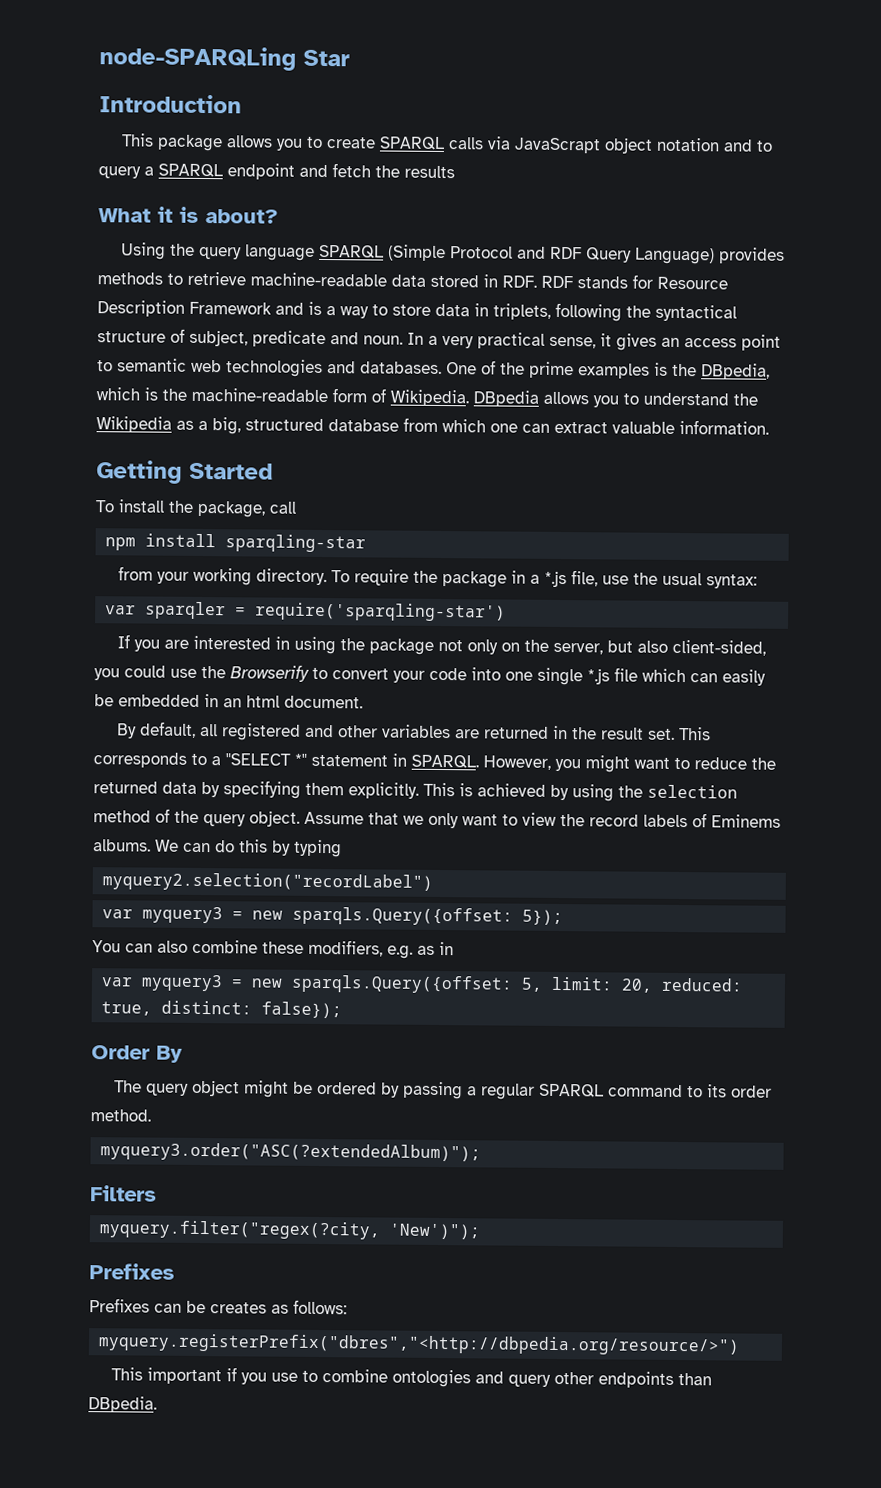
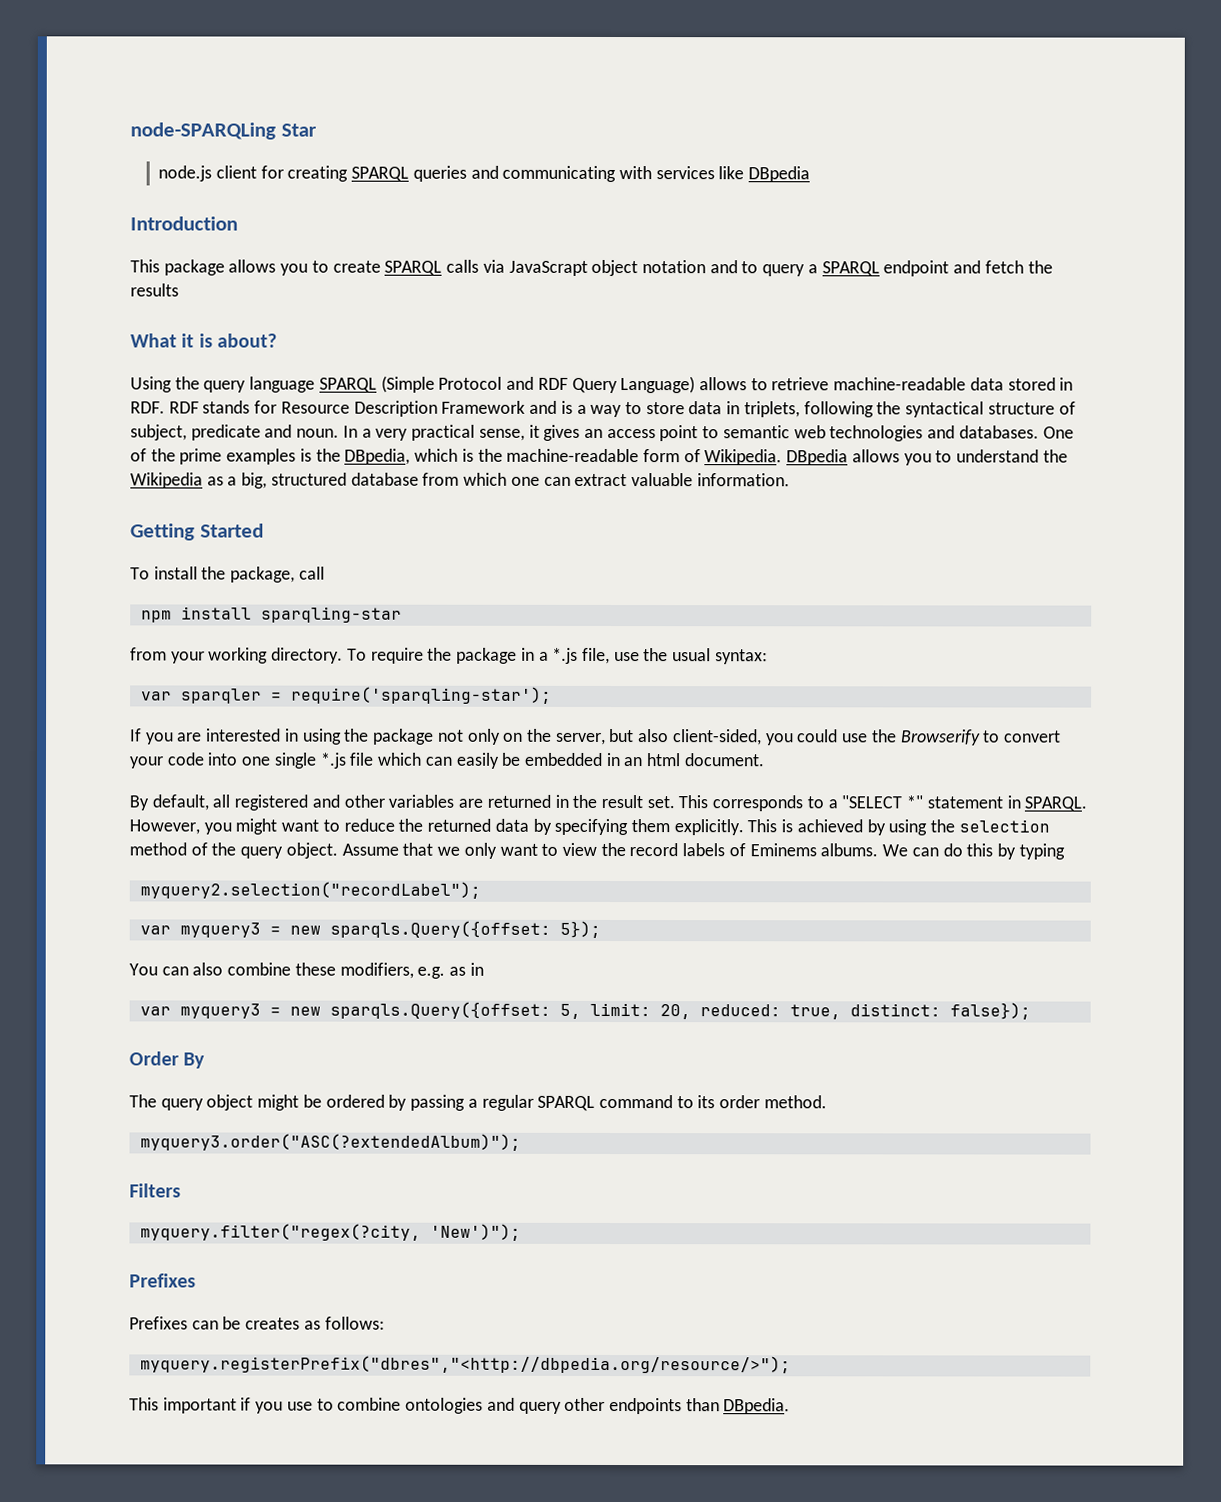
(350, 58) none -> [158,165,811,183] // node.js client for creating SPARQL queries and communicating with services like DBpedia
[718,247,785,264] [97,272,163,285] provides methods -> [698,377,747,391] allows
[255,602,507,622] require('sparqling-star') -> [290,686,552,704] require('sparqling-star');
[102,872,434,892] myquery2.selection("recordLabel") -> [139,881,481,899] myquery2.selection("recordLabel");
[98,1333,741,1356] myquery.registerPrefix("dbres","<http://dbpedia.org/resource/>") -> [139,1355,791,1374] myquery.registerPrefix("dbres","<http://dbpedia.org/resource/>");

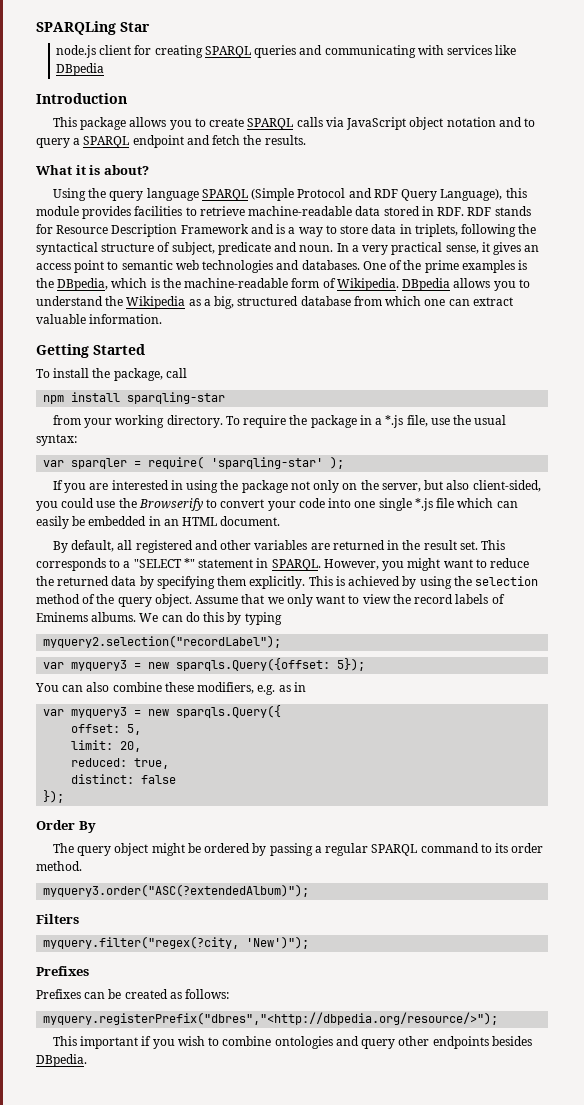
[130,122,276,140] node-SPARQLing -> [36,21,116,35] SPARQLing
[508,260,588,276] JavaScrapt -> [346,117,407,130] JavaScript
[130,283,179,297] results -> [264,135,306,145] results.
[620,376,747,394] Language) allows -> [440,188,527,201] [36,206,183,219] Language), this module provides facilities
[290,686,552,704] require('sparqling-star'); -> [148,456,345,469] require( 'sparqling-star' );
[646,753,681,767] html -> [182,517,218,526] HTML
[329,1001,551,1019] sparqls.Query({offset: -> [176,705,282,718] [71,724,121,733] sparqls.Query({ // offset:
(581, 1011) none -> (142, 729) //
(691, 1012) none -> (142, 746) //
[849,1002,1031,1020] distinct: false}); -> [71,774,177,784] [43,790,65,803] // distinct: false // });
[245,1317,301,1330] creates -> [124,989,168,999] created
[286,1401,313,1411] use -> [177,1036,205,1046] wish
[685,1398,720,1412] than -> [491,1036,532,1046] besides

